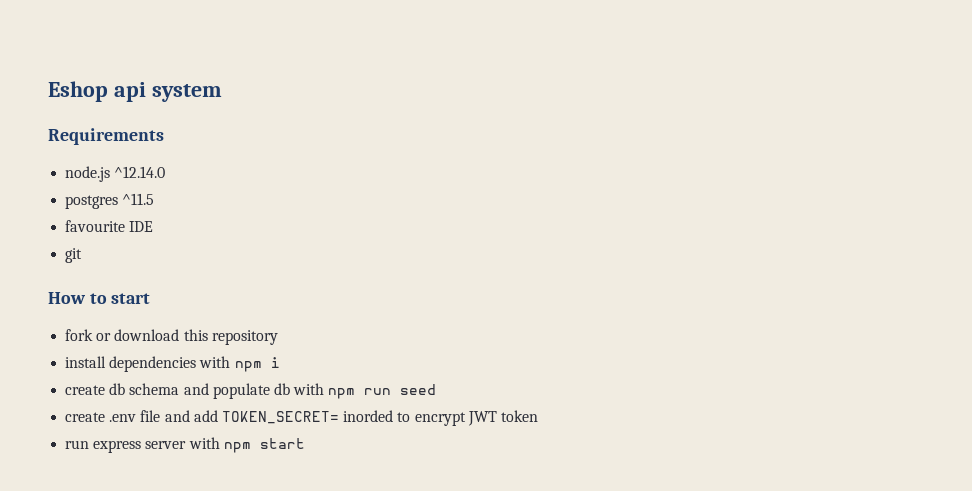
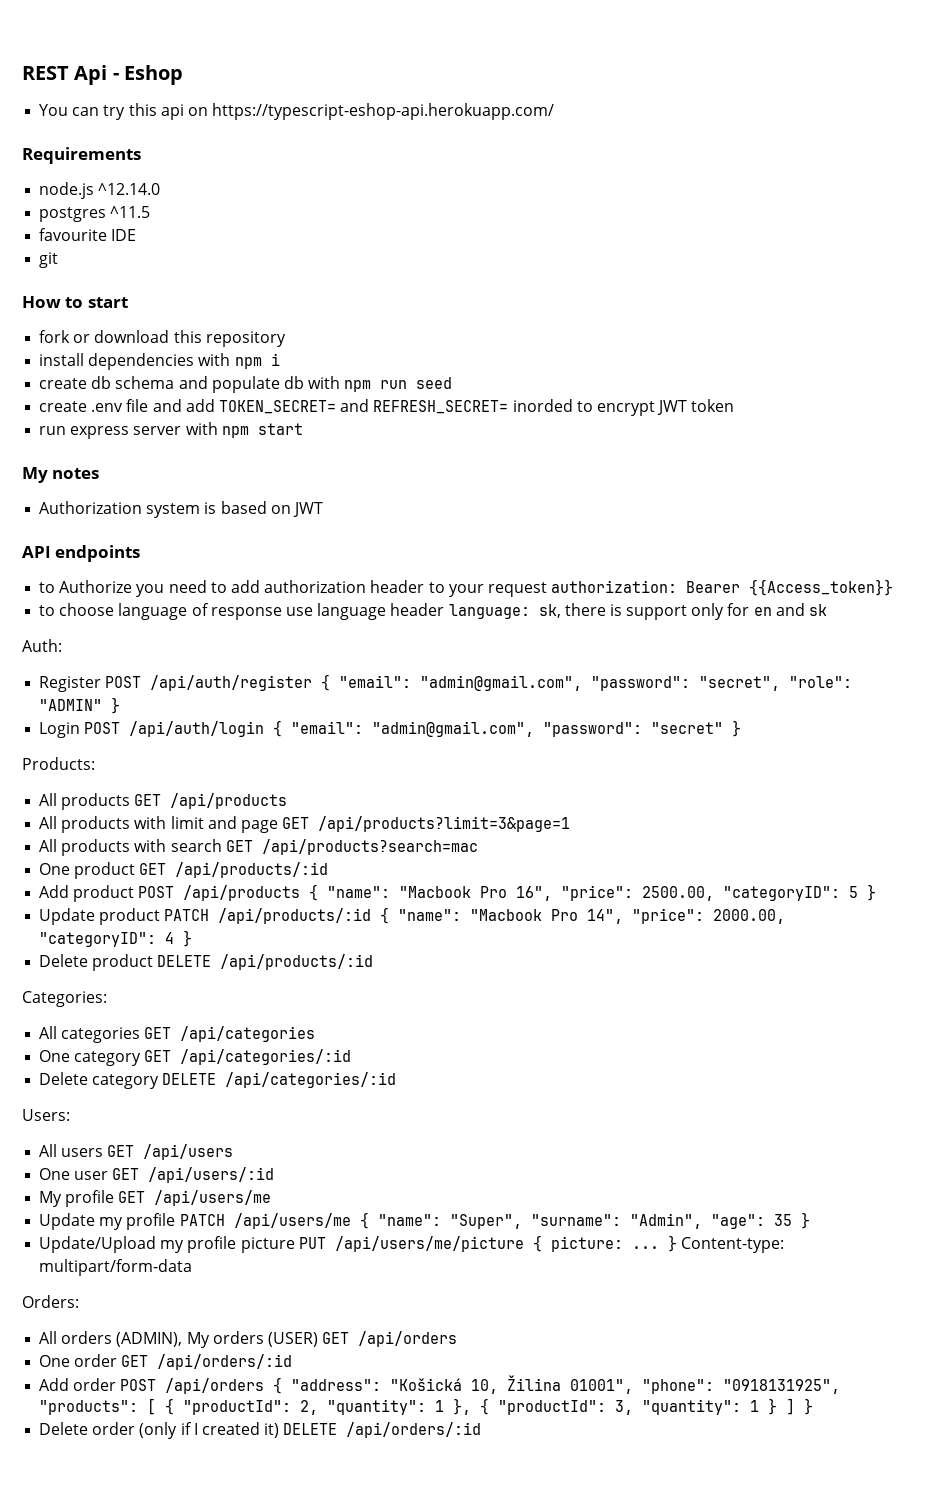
[48,81,222,102] Eshop api system -> [22,65,183,85] [39,103,555,120] REST Api - Eshop // You can try this api on https://typescript-eshop-api.herokuapp.com/
(339, 417) none -> [340,399,509,414] and REFRESH_SECRET=
(305, 443) none -> [22,467,100,483] [39,501,323,518] [22,545,141,562] [39,579,894,597] [39,603,828,620] [22,639,62,652] [39,674,853,692] [39,697,121,714] [39,720,742,738] [22,757,95,770] [39,793,288,810] [39,816,571,833] [39,839,478,856] [39,862,329,879] [39,884,877,902] [39,907,786,925] [39,930,193,947] [39,954,374,971] [22,991,107,1007] [39,1026,316,1043] [39,1049,352,1066] [39,1072,397,1089] [22,1109,70,1121] [39,1144,234,1160] [39,1167,275,1183] [39,1190,272,1207] [39,1212,810,1230] [39,1235,784,1253] [39,1259,193,1276] [22,1295,79,1308] [39,1331,458,1348] [39,1354,293,1370] [39,1375,841,1394] [39,1398,814,1415] [39,1422,482,1439] // My notes // Authorization system is based on JWT // API endpoints // to Authorize you need to add authorization header to your request authorization: Bearer {{Access_token}} // to choose language of response use language header language: sk, there is support only for en and sk // Auth: // Register POST /api/auth/register { "email": "admin@gmail.com", "password": "secret", "role": "ADMIN" } // Login POST /api/auth/login { "email": "admin@gmail.com", "password": "secret" } // Products: // All products GET /api/products // All products with limit and page GET /api/products?limit=3&page=1 // All products with search GET /api/products?search=mac // One product GET /api/products/:id // Add product POST /api/products { "name": "Macbook Pro 16", "price": 2500.00, "categoryID": 5 } // Update product PATCH /api/products/:id { "name": "Macbook Pro 14", "price": 2000.00, "categoryID": 4 } // Delete product DELETE /api/products/:id // Categories: // All categories GET /api/categories // One category GET /api/categories/:id // Delete category DELETE /api/categories/:id // Users: // All users GET /api/users // One user GET /api/users/:id // My profile GET /api/users/me // Update my profile PATCH /api/users/me { "name": "Super", "surname": "Admin", "age": 35 } // Update/Upload my profile picture PUT /api/users/me/picture { picture: ... } Content-type: multipart/form-data // Orders: // All orders (ADMIN), My orders (USER) GET /api/orders // One order GET /api/orders/:id // Add order POST /api/orders { "address": "Košická 10, Žilina 01001", "phone": "0918131925", "products": [ { "productId": 2, "quantity": 1 }, { "productId": 3, "quantity": 1 } ] } // Delete order (only if I created it) DELETE /api/orders/:id

